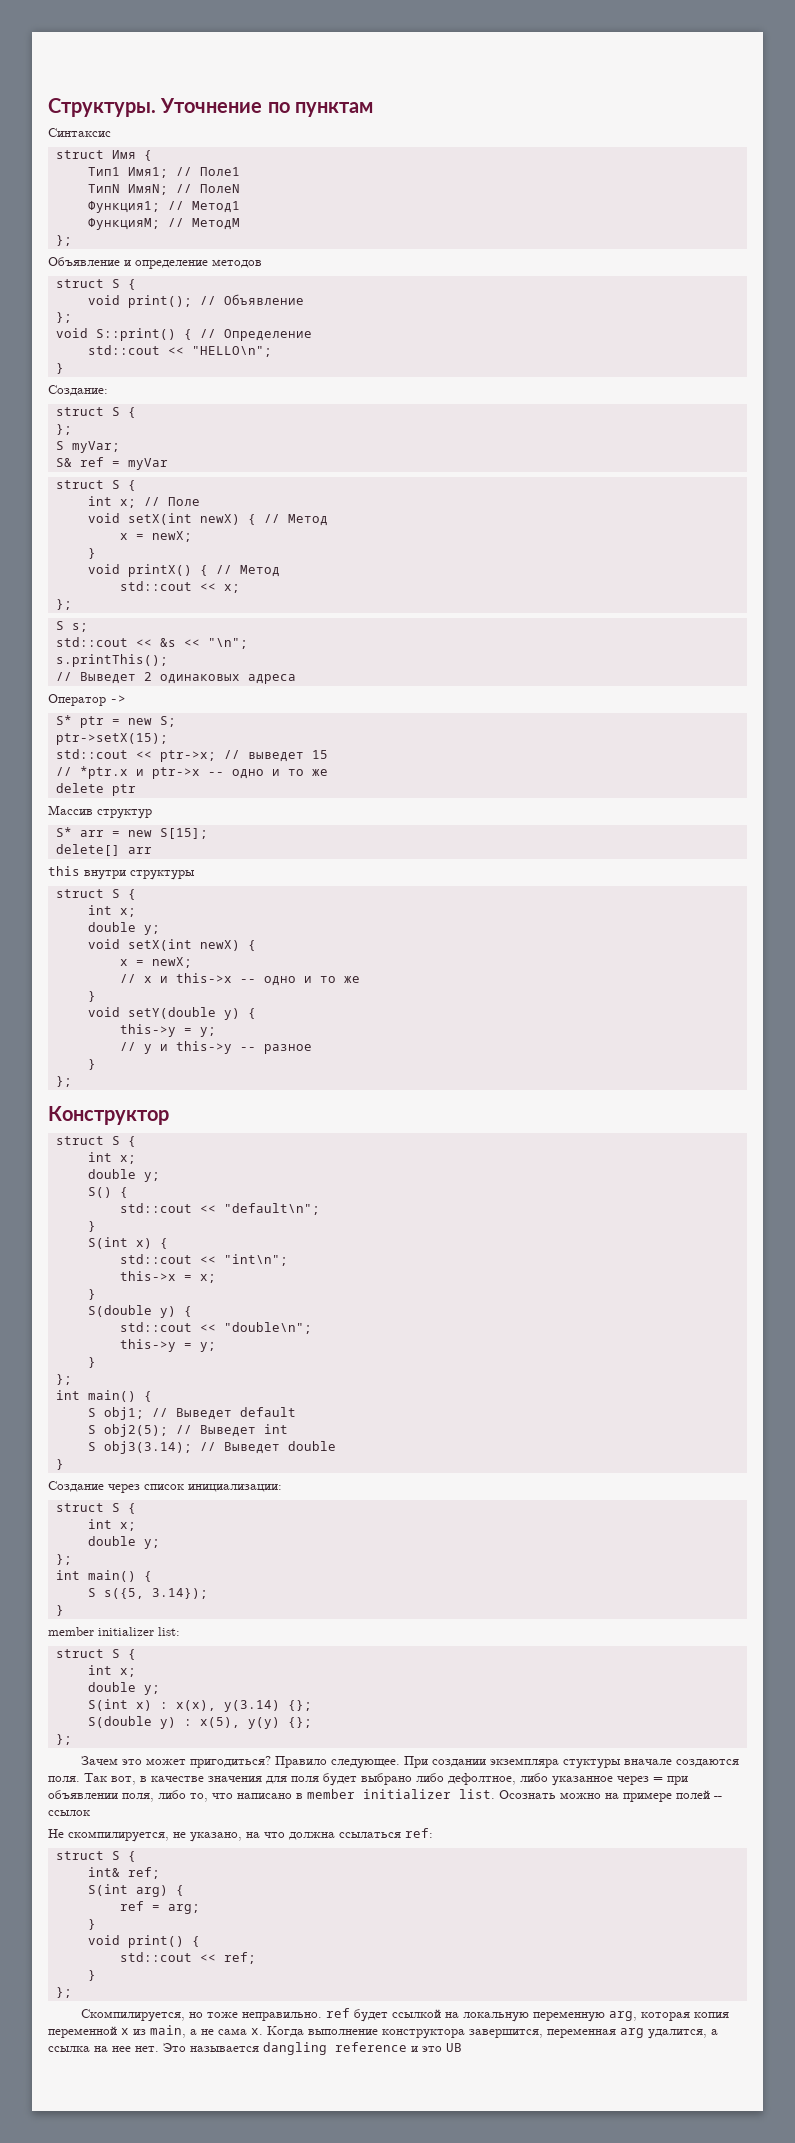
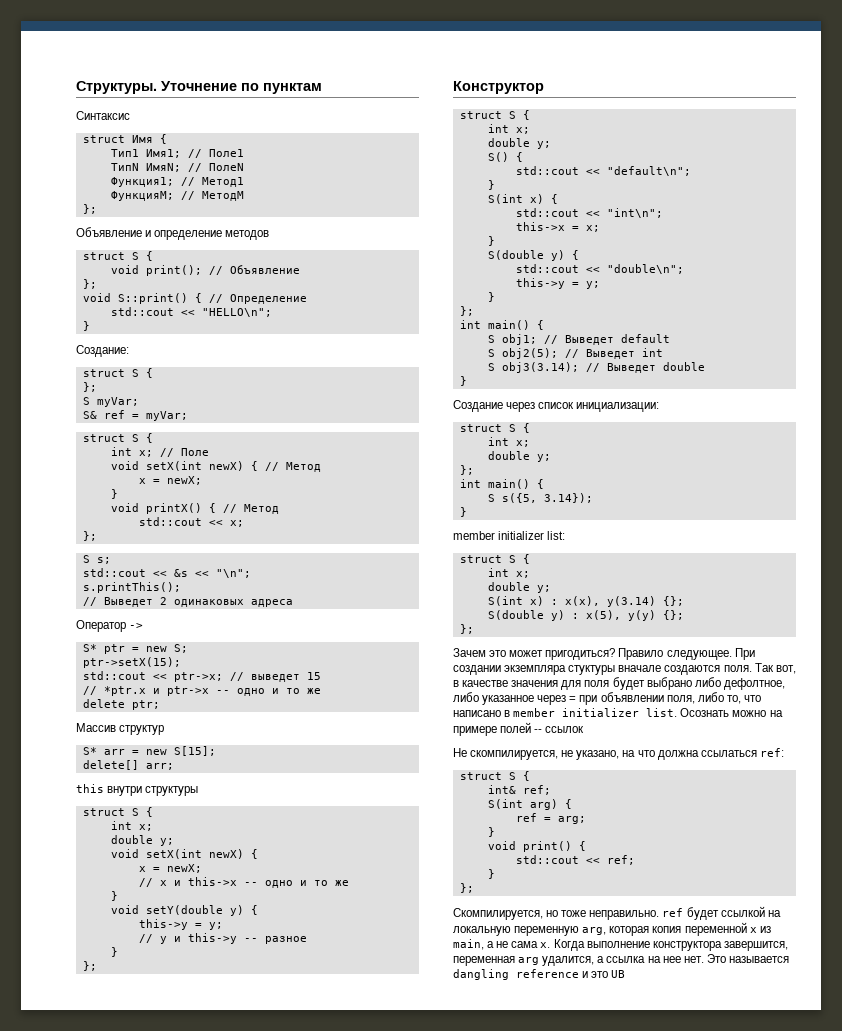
[127,458,168,470] myVar -> [145,411,188,421] myVar;
[111,784,136,796] ptr -> [131,700,160,710] ptr;
[127,847,152,854] arr -> [145,763,174,770] arr;

